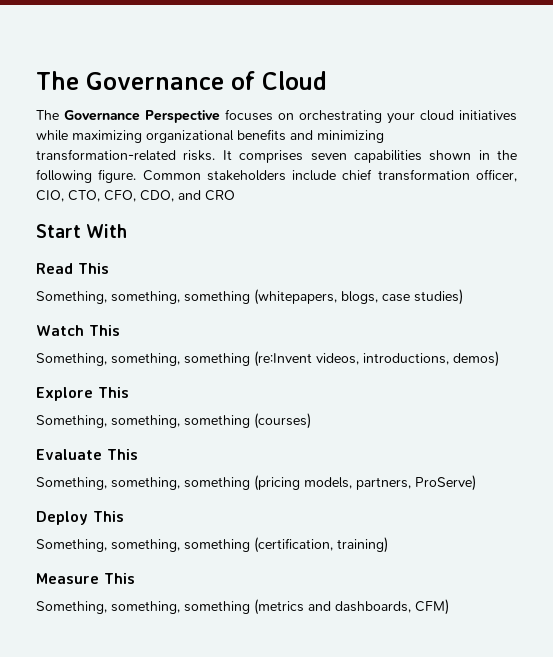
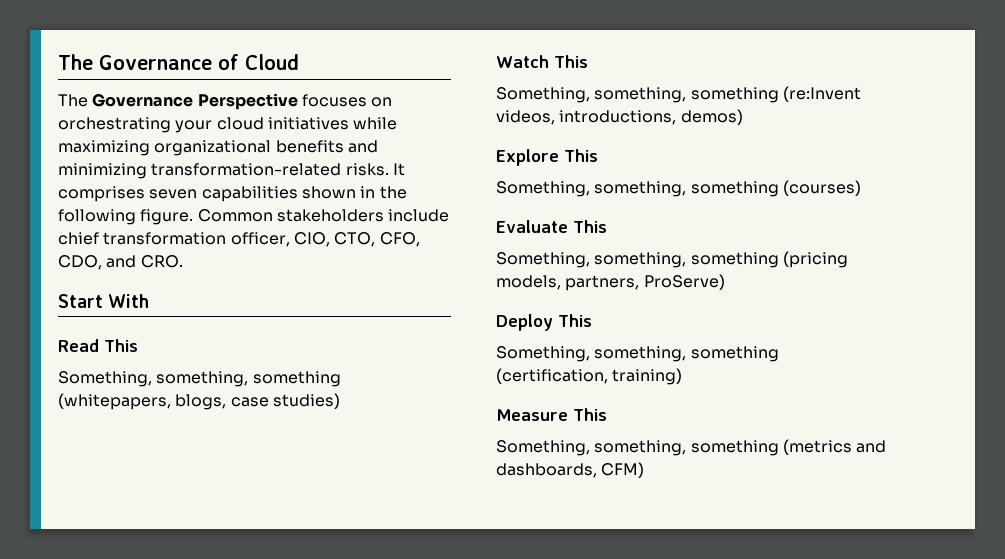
[205,190,235,201] CRO -> [140,255,183,268] CRO.

